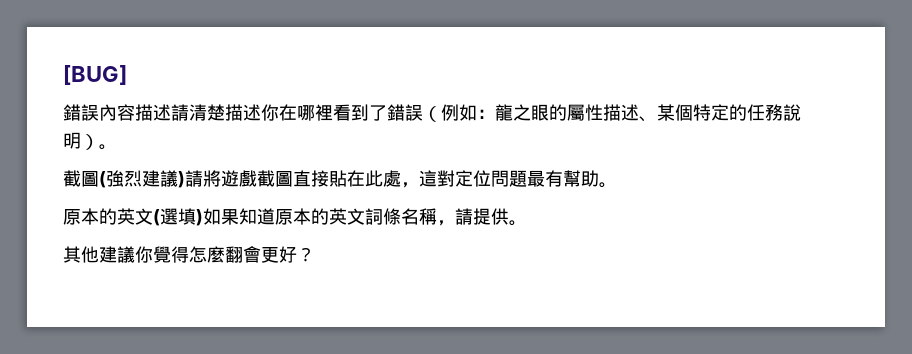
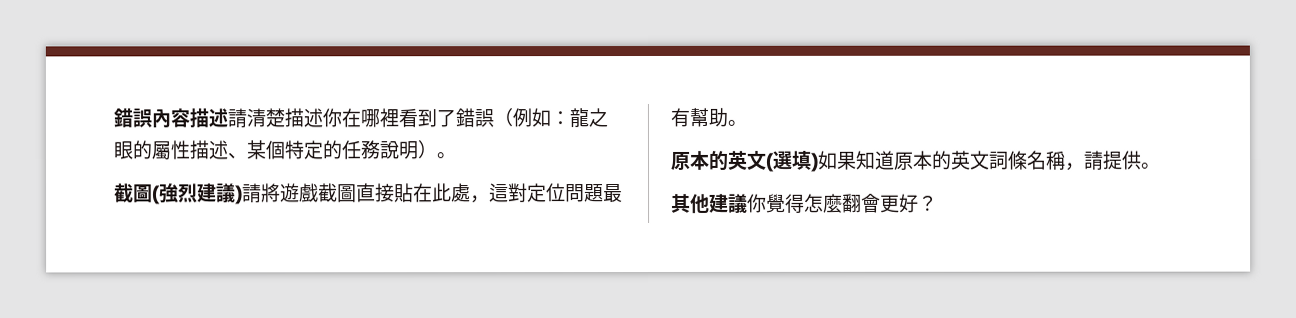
[63,65,127,85] [BUG] // -> (113, 118) none

